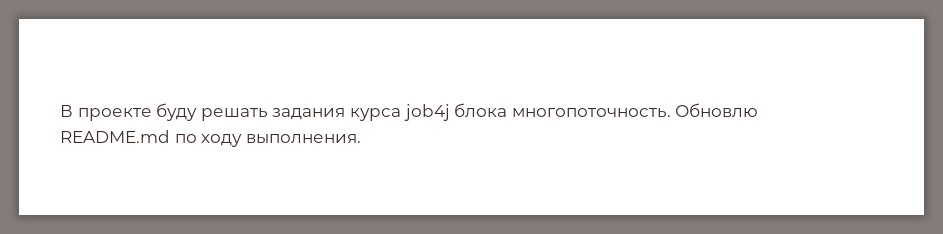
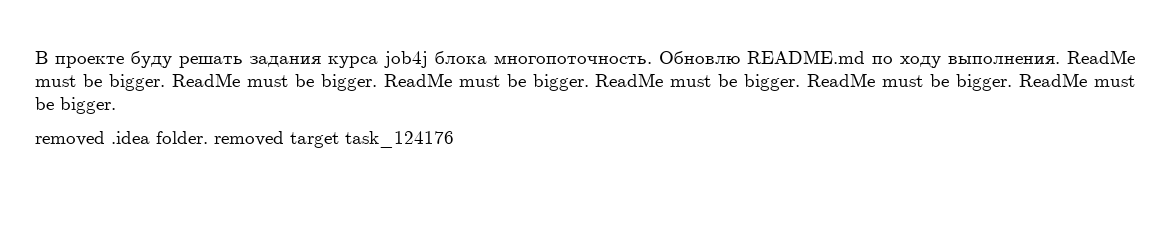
(361, 139) none -> [1067,50,1135,64] [35,73,1136,91] [35,97,116,114] [35,131,454,148] ReadMe must be bigger. ReadMe must be bigger. ReadMe must be bigger. ReadMe must be bigger. ReadMe must be bigger. ReadMe must be bigger. // removed .idea folder. removed target task_124176

